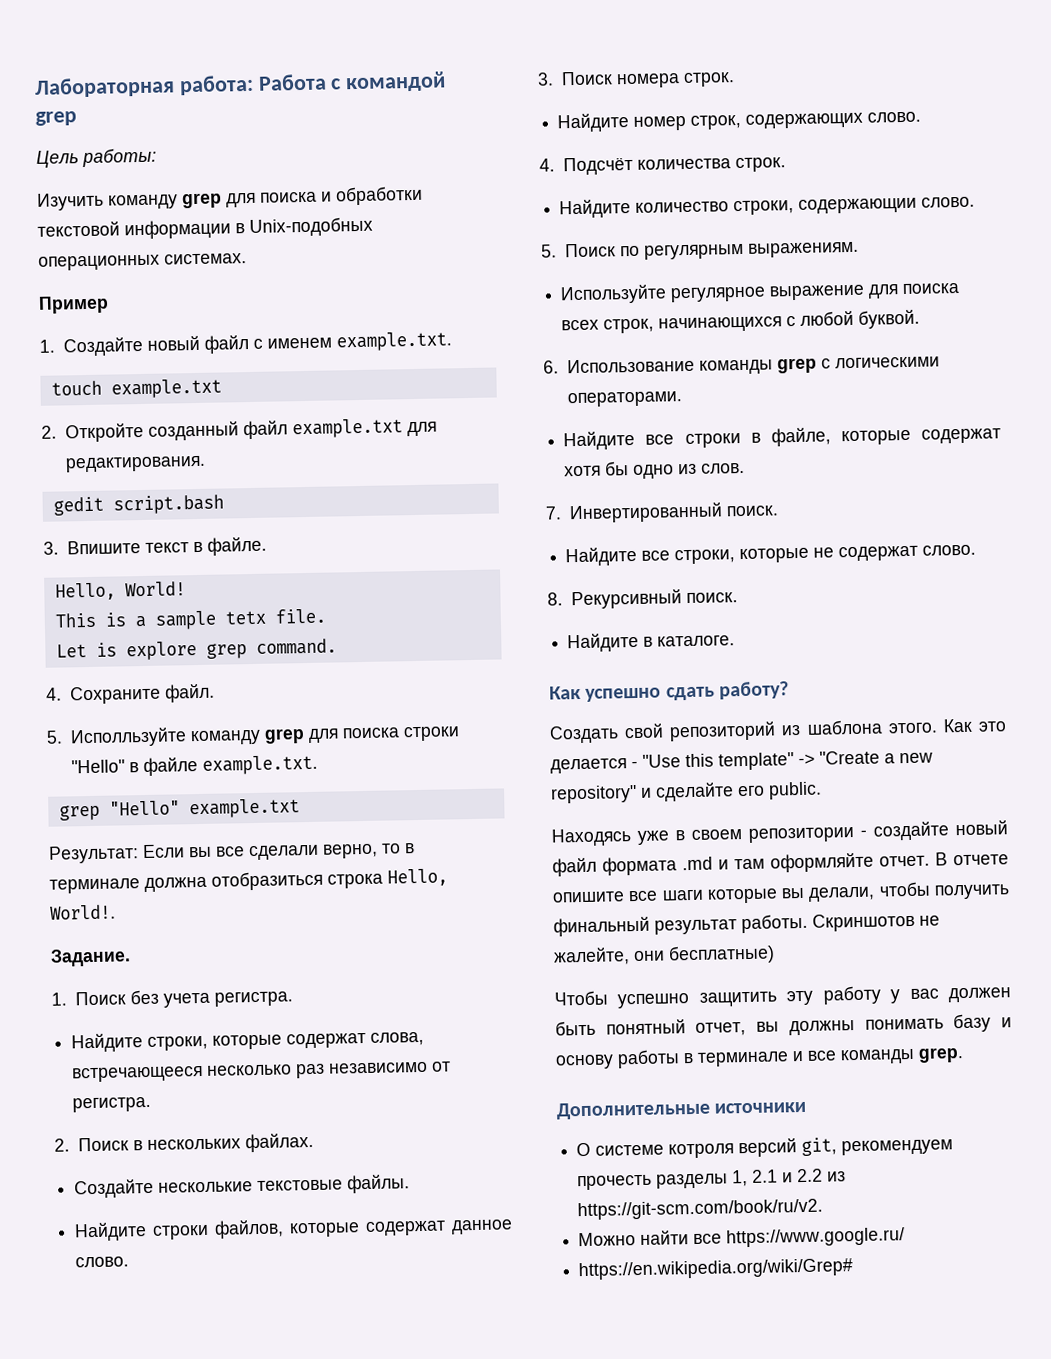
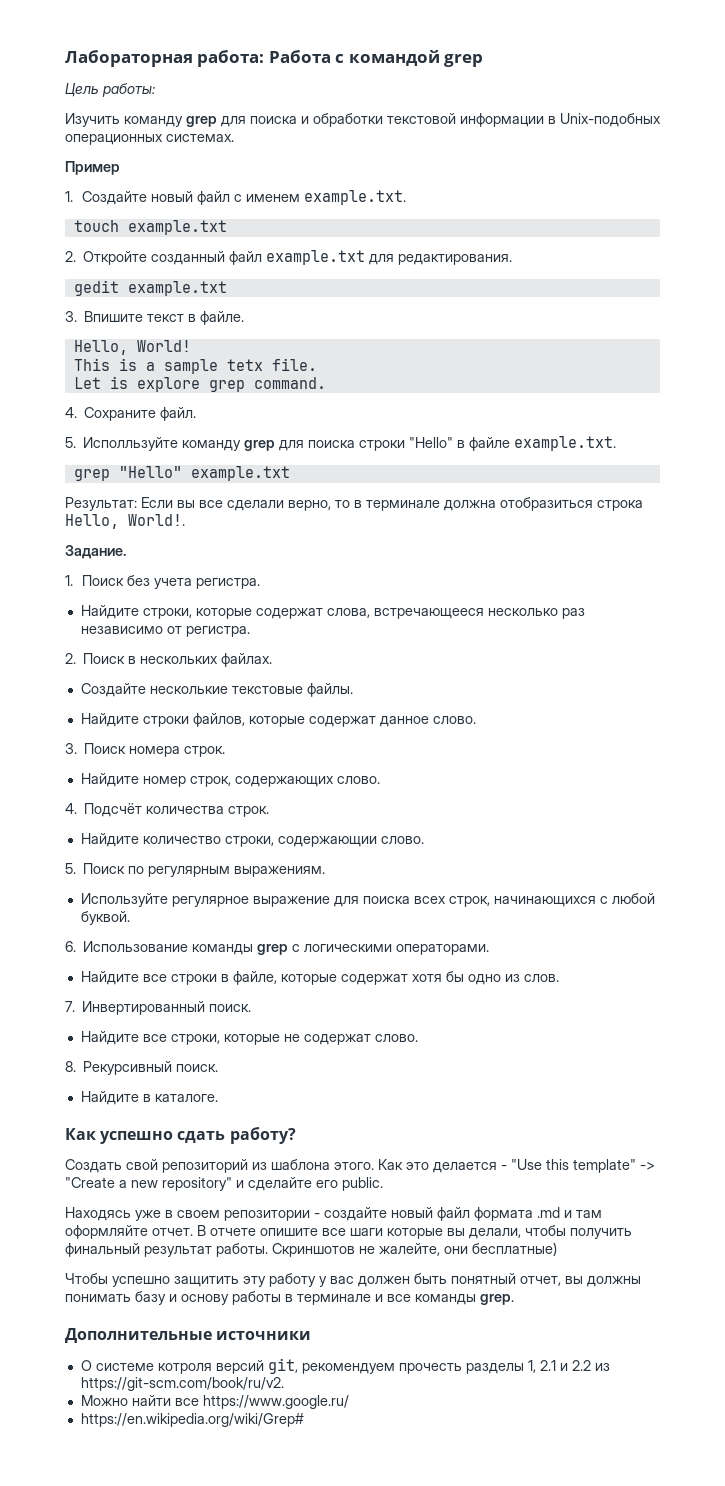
[112,494,224,515] script.bash -> [127,281,227,296] example.txt

